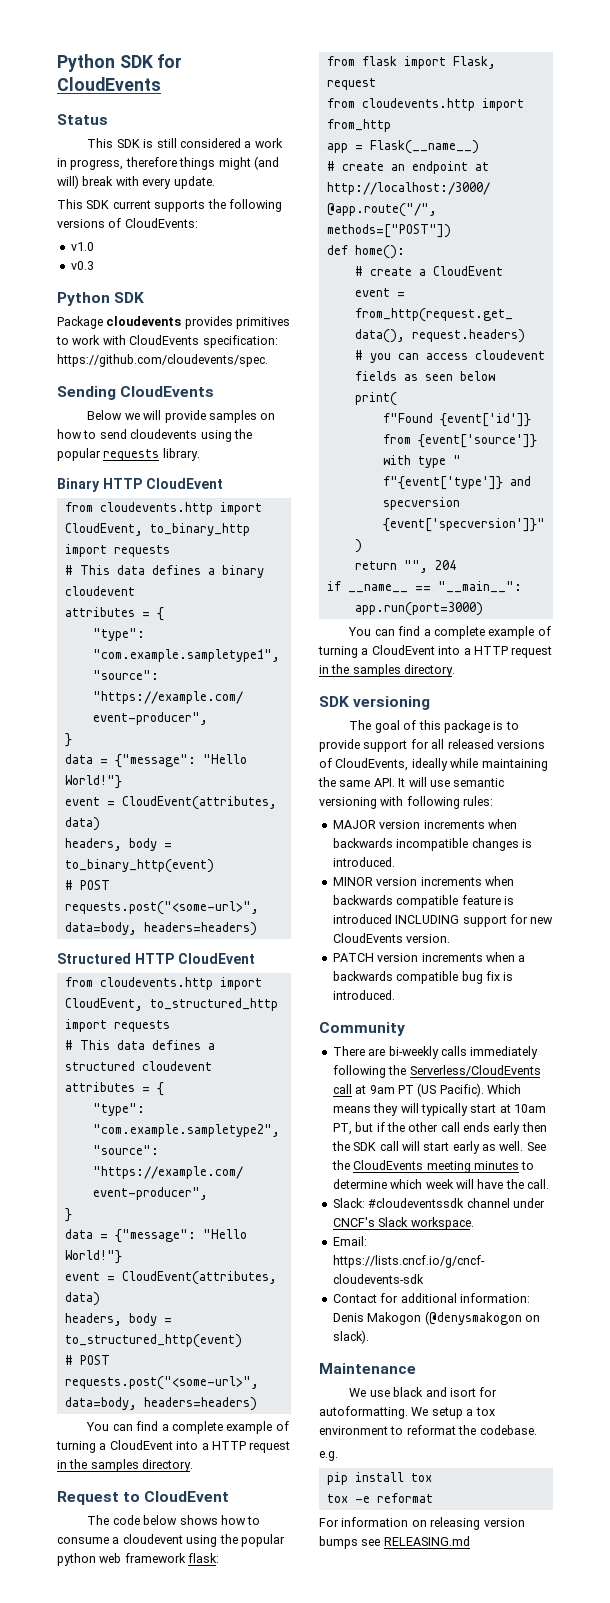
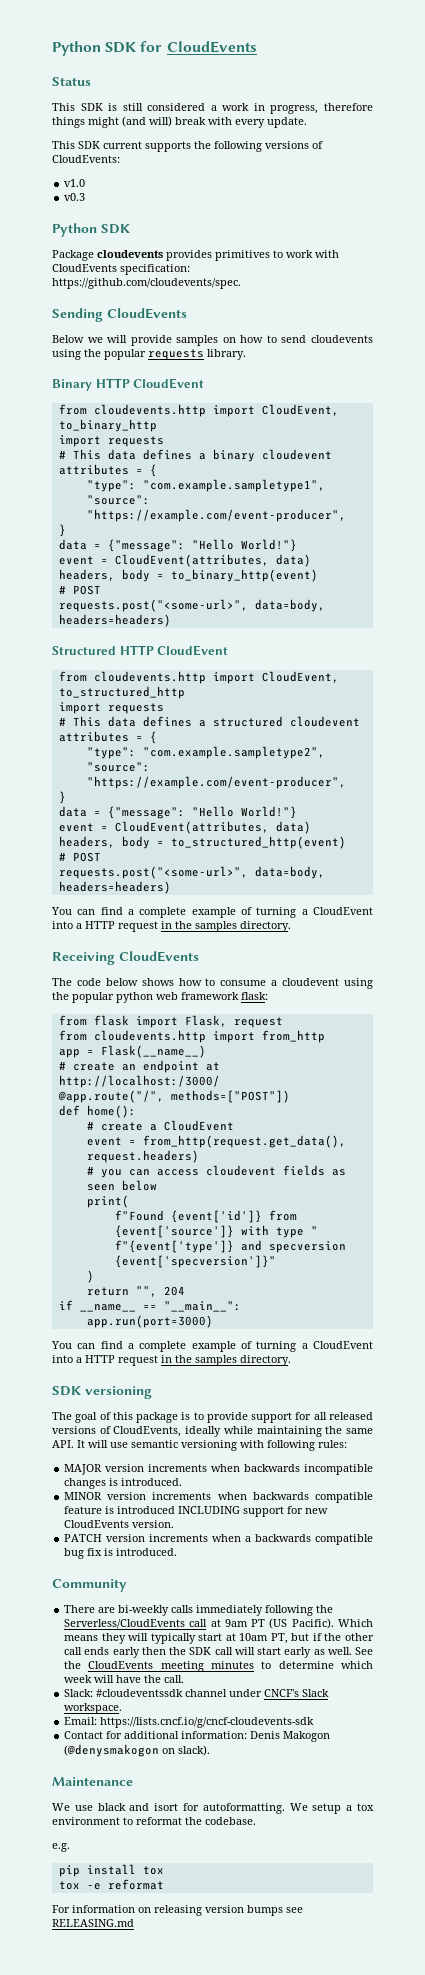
[57,1491,230,1505] Request to CloudEvent -> [52,951,199,965] Receiving CloudEvents

